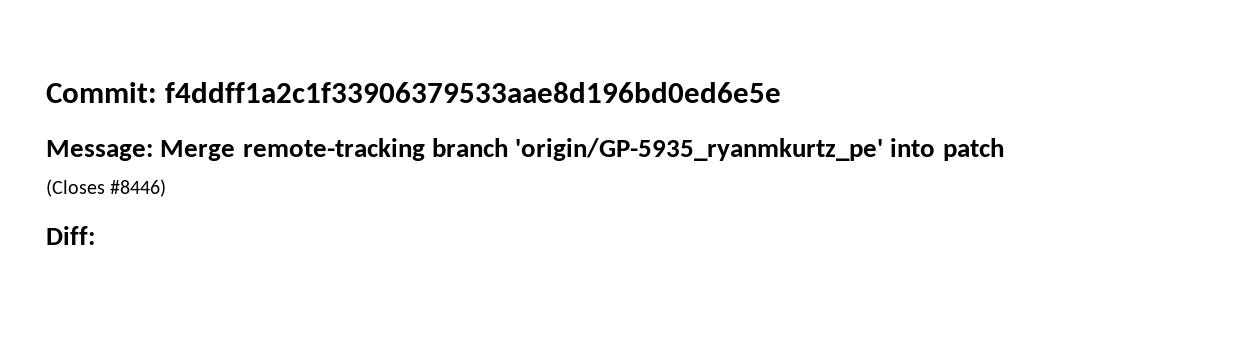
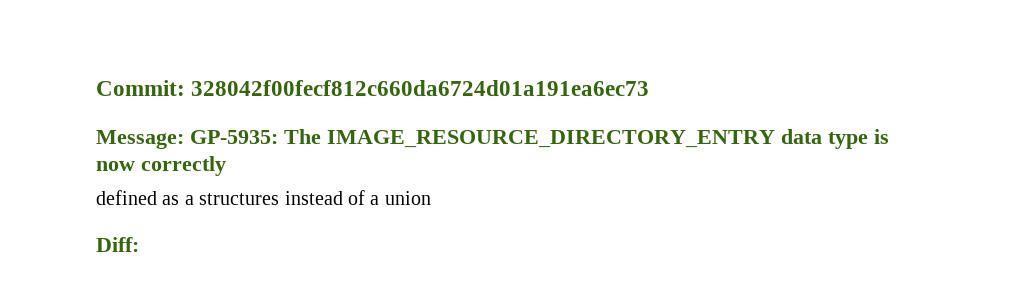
[165,82,782,103] f4ddff1a2c1f33906379533aae8d196bd0ed6e5e -> [191,80,650,96] 328042f00fecf812c660da6724d01a191ea6ec73
[160,138,1004,161] [46,179,167,197] Merge remote-tracking branch 'origin/GP-5935_ryanmkurtz_pe' into patch // (Closes #8446) -> [190,129,889,149] [96,156,226,176] [96,190,431,205] GP-5935: The IMAGE_RESOURCE_DIRECTORY_ENTRY data type is now correctly // defined as a structures instead of a union

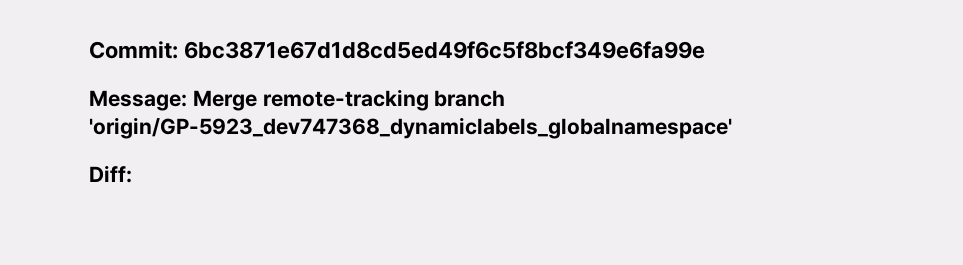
[191,80,650,96] 328042f00fecf812c660da6724d01a191ea6ec73 -> [184,41,706,59] 6bc3871e67d1d8cd5ed49f6c5f8bcf349e6fa99e
[190,129,889,149] [96,156,226,176] [96,190,431,205] GP-5935: The IMAGE_RESOURCE_DIRECTORY_ENTRY data type is now correctly // defined as a structures instead of a union -> [192,89,506,111] [89,117,732,139] Merge remote-tracking branch 'origin/GP-5923_dev747368_dynamiclabels_globalnamespace'

